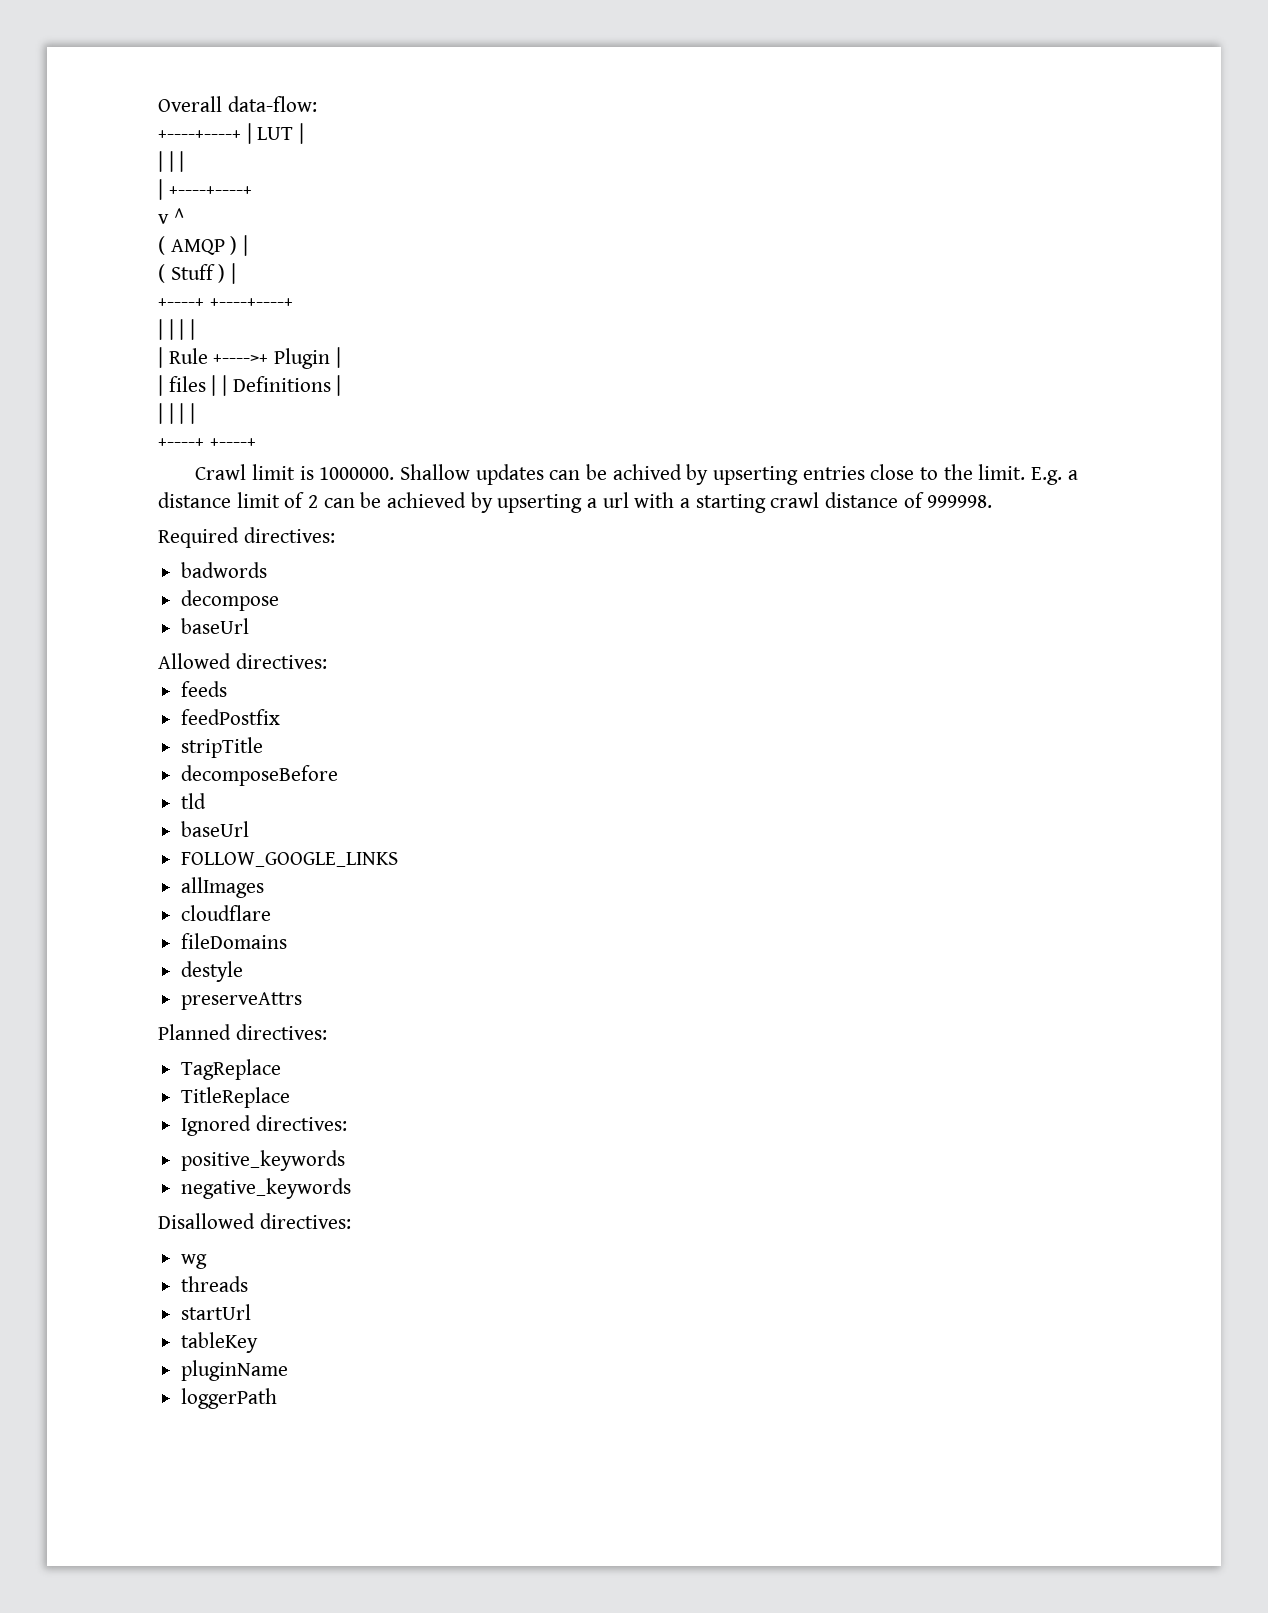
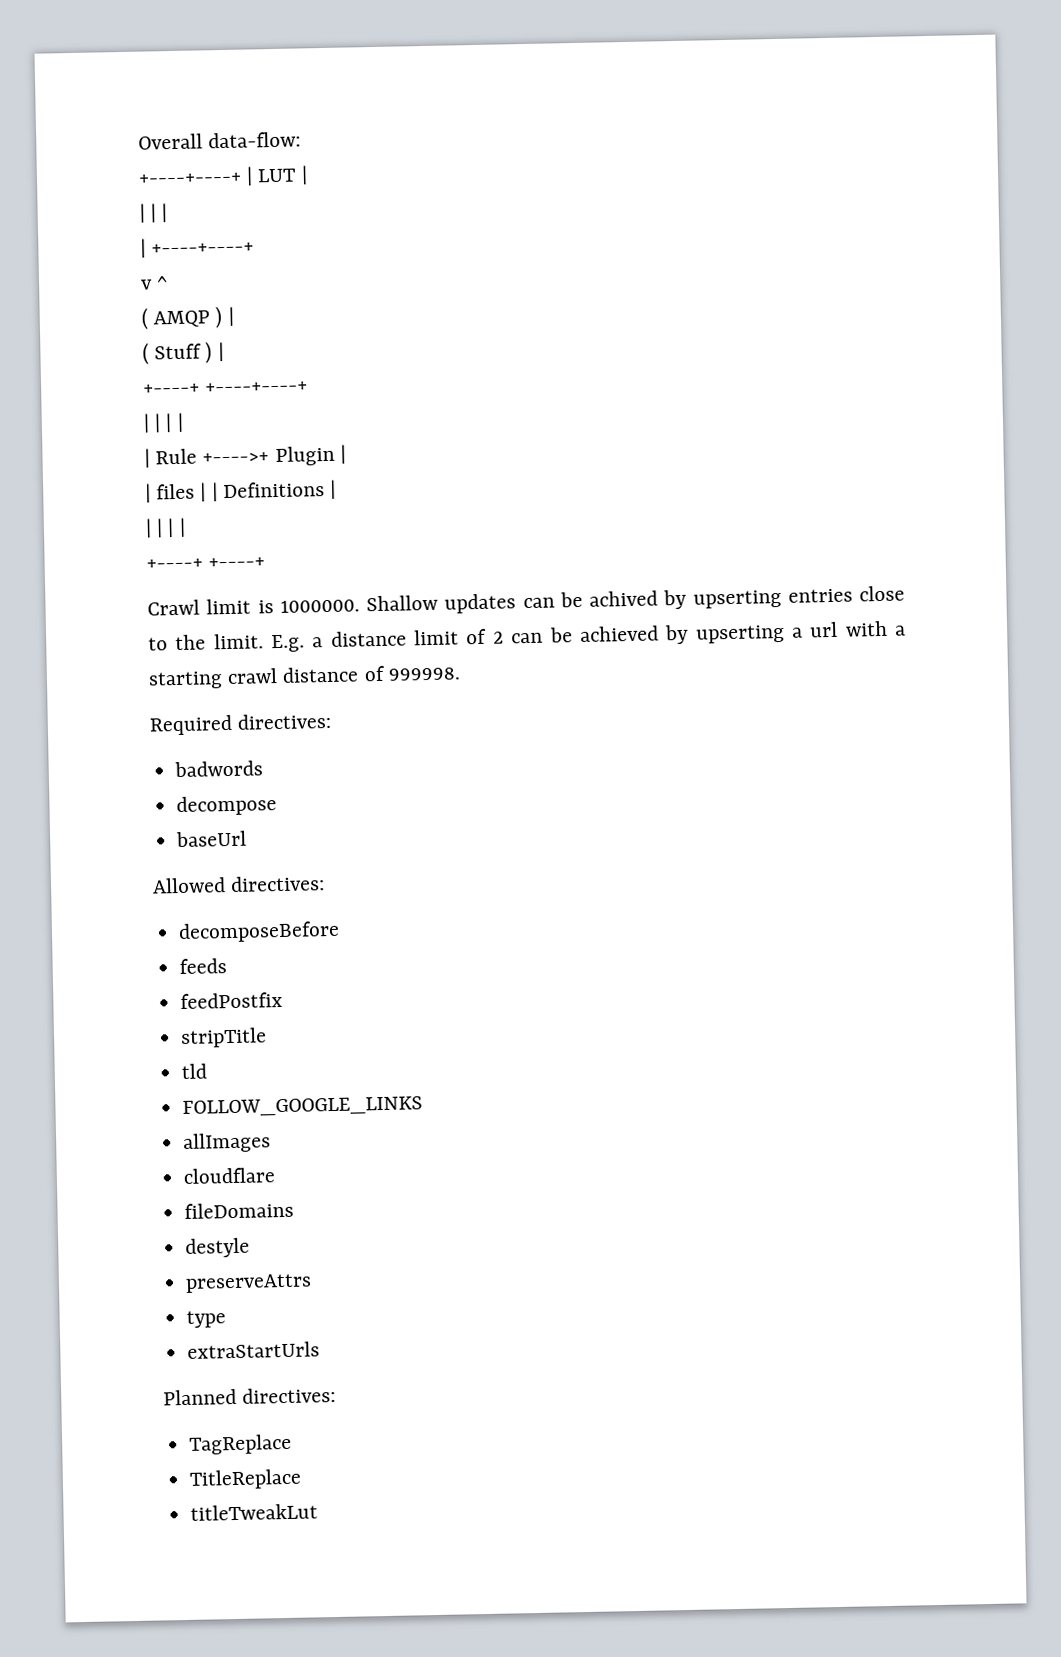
(327, 661) none -> [178,920,341,944] // decomposeBefore
[181,765,339,786] // decomposeBefore -> (268, 1037) none
[181,821,250,837] // baseUrl -> (208, 1071) none
(303, 1001) none -> [186,1310,227,1328] [187,1341,321,1359] // type // extraStartUrls
[181,1115,347,1136] [181,1150,346,1171] [181,1178,352,1199] [158,1213,351,1229] [181,1254,208,1269] [181,1276,249,1292] [181,1304,252,1320] [181,1332,259,1353] [181,1360,289,1381] [181,1388,278,1409] Ignored directives: // positive_keywords // negative_keywords // Disallowed directives: // wg // threads // startUrl // tableKey // pluginName // loggerPath -> [190,1503,319,1521] titleTweakLut

